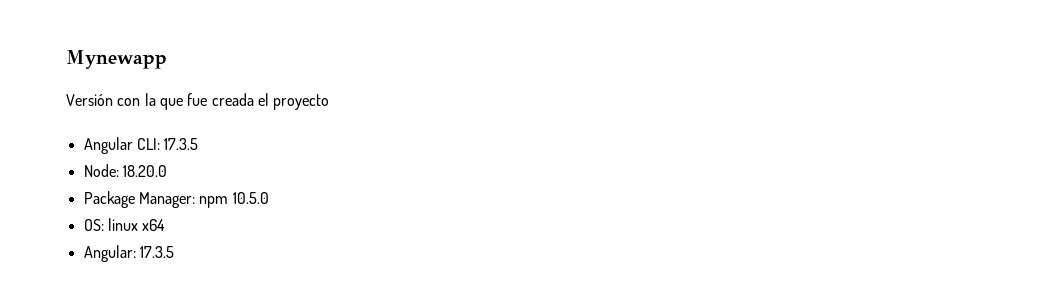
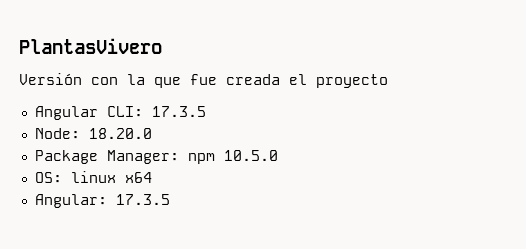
[66,50,167,69] Mynewapp -> [19,38,162,54] PlantasVivero

